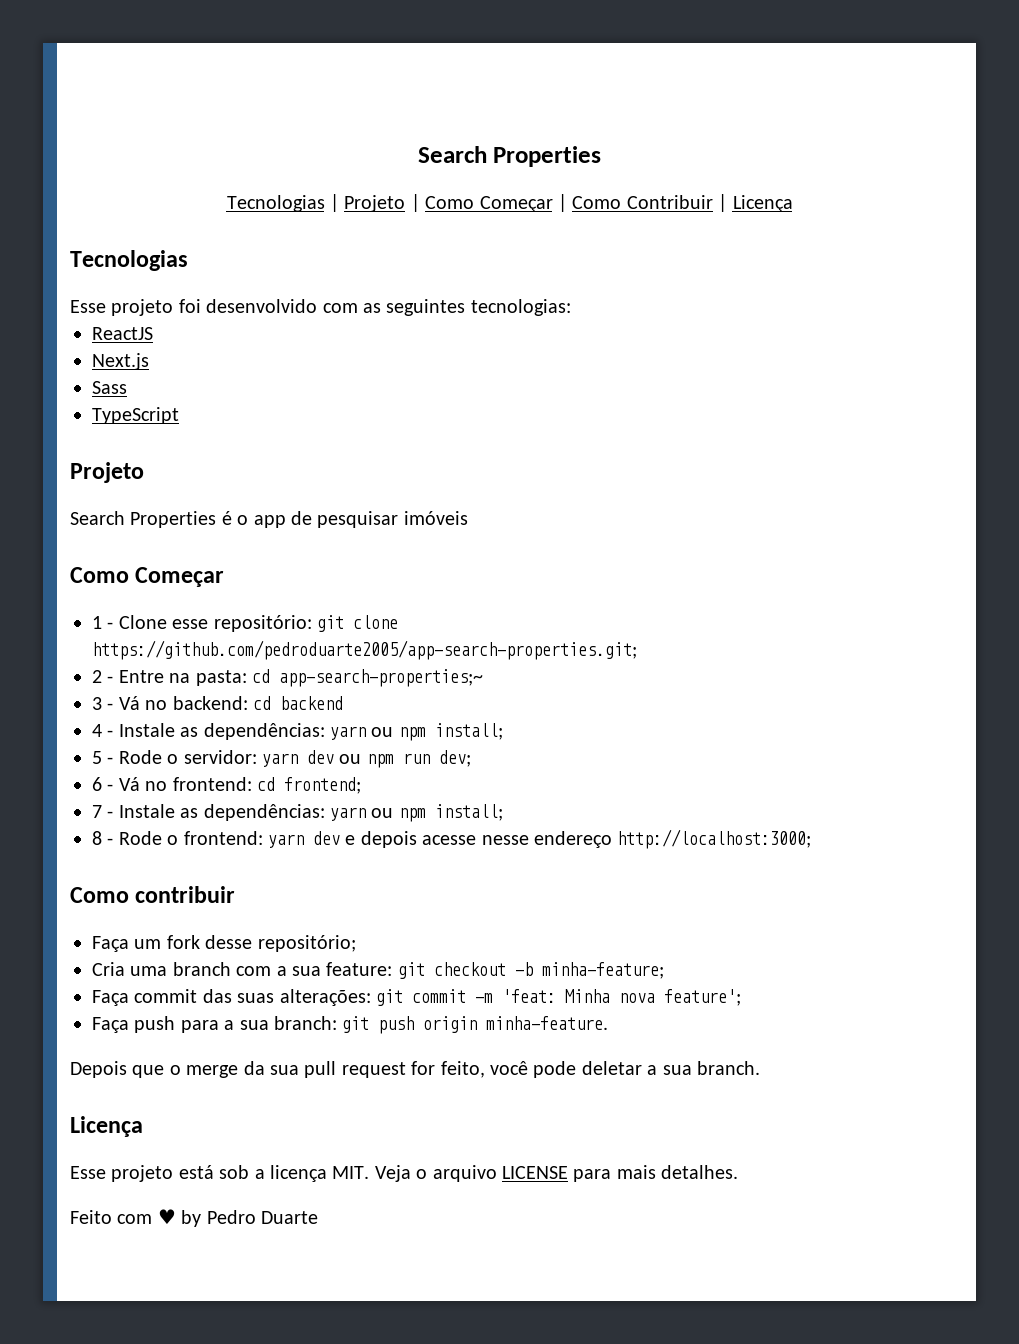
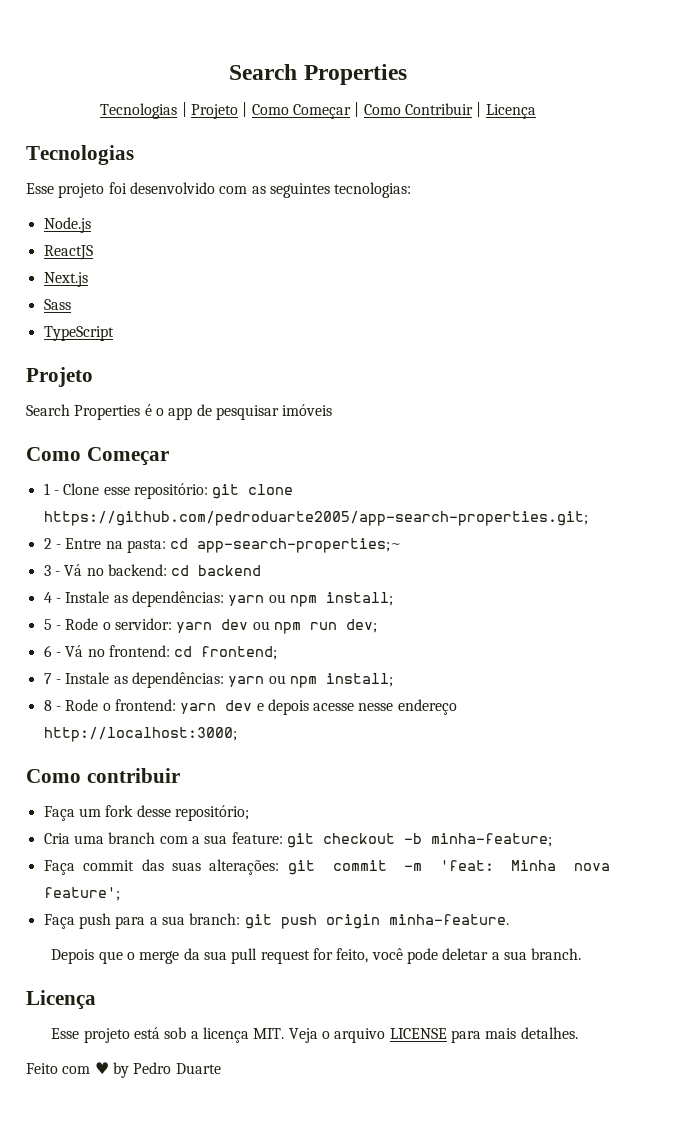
(571, 307) none -> [43,217,91,233] // Node.js

